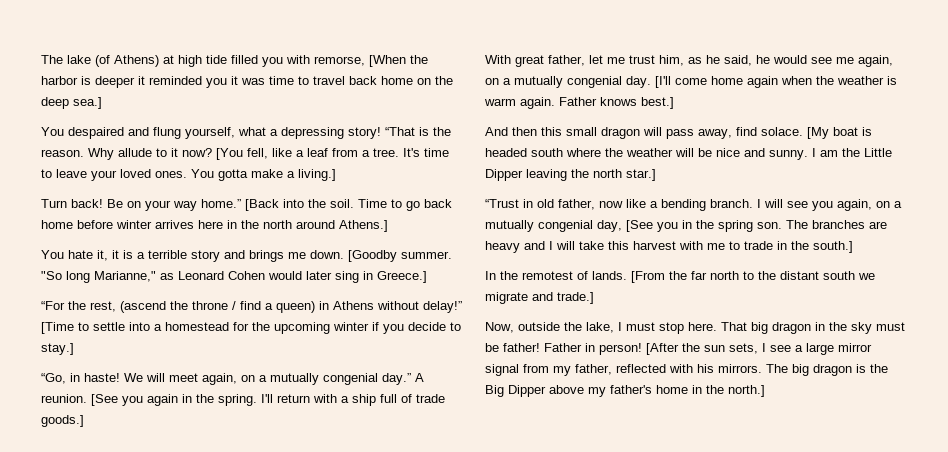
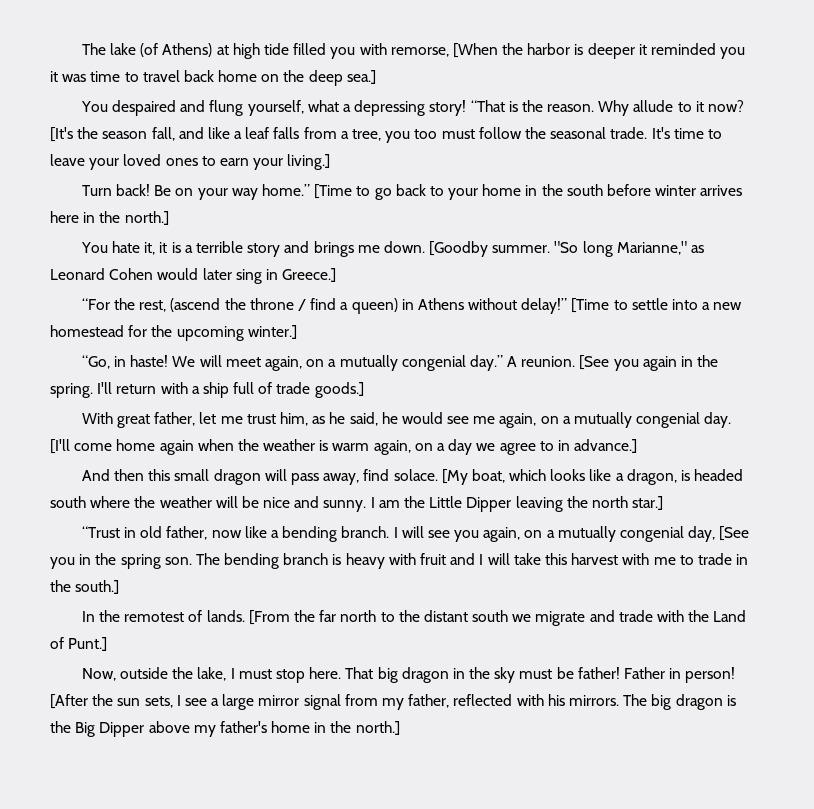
[216,148,268,160] [You fell, -> [50,127,204,142] [It's the season fall, and
(328, 152) none -> [273,127,300,139] falls
[373,148,399,157] tree. -> [352,127,648,143] tree, you too must follow the seasonal trade.
[155,169,295,181] ones. You gotta make a -> [165,156,284,170] ones to earn your
[245,199,452,211] [41,220,73,229] [Back into the soil. Time to go back home -> [314,184,603,200] [Time to go back to your home in the south
[263,220,388,232] north around Athens.] -> [124,211,169,225] north.]
(162, 327) none -> [713,302,743,310] new
[333,322,461,334] [41,343,74,355] winter if you decide to stay.] -> [247,325,297,339] winter.]
[520,97,674,109] again. Father knows best.] -> [373,439,638,455] again, on a day we agree to in advance.]
[833,127,858,136] boat -> [471,469,677,485] boat, which looks like a dragon,
[812,220,887,229] [485,241,520,253] branches are heavy -> [224,553,447,569] bending branch is heavy with fruit
[557,292,594,304] trade.] -> [618,610,747,622] [50,637,108,651] trade with the Land of Punt.]

